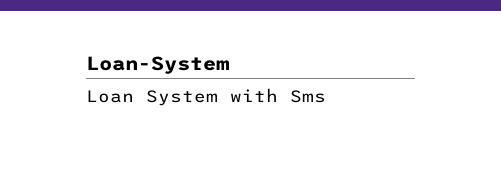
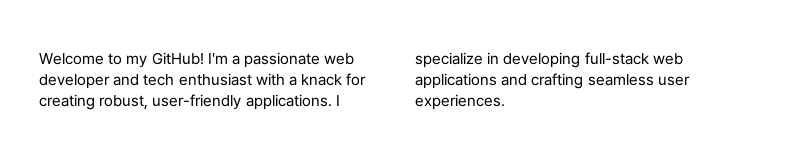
[86,56,229,74] [86,88,326,106] Loan-System // Loan System with Sms -> [39,52,355,68] [39,73,367,89] [39,94,340,110] [415,52,683,68] [415,73,690,89] [415,94,505,110] Welcome to my GitHub! I'm a passionate web developer and tech enthusiast with a knack for creating robust, user-friendly applications. I specialize in developing full-stack web applications and crafting seamless user experiences.

